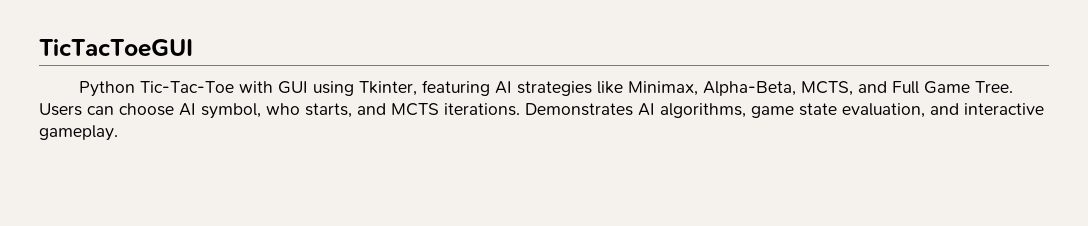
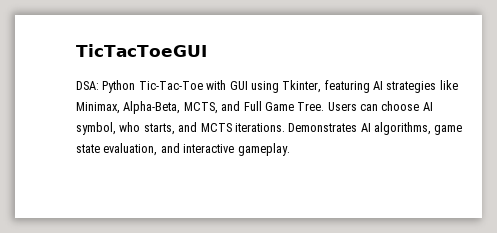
(193, 48) none -> [76,81,99,90] DSA:

